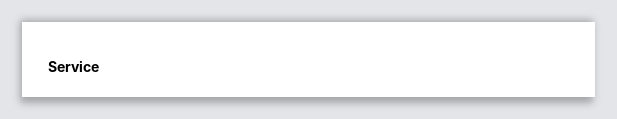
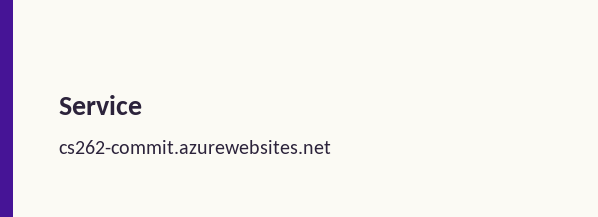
(99, 66) none -> [59,140,331,154] // cs262-commit.azurewebsites.net

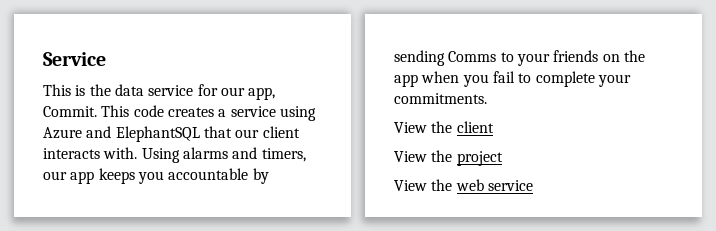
[59,140,331,154] cs262-commit.azurewebsites.net -> [43,84,276,100] [43,105,316,121] [43,126,300,142] [43,147,306,163] [43,168,269,184] [394,50,645,66] [394,71,631,87] [394,93,487,104] [394,121,494,133] [394,150,503,166] [394,179,533,191] This is the data service for our app, Commit. This code creates a service using Azure and ElephantSQL that our client interacts with. Using alarms and timers, our app keeps you accountable by sending Comms to your friends on the app when you fail to complete your commitments. // View the client // View the project // View the web service

